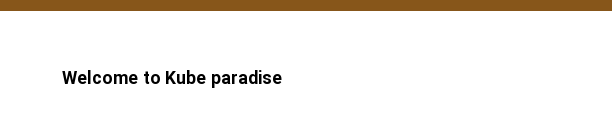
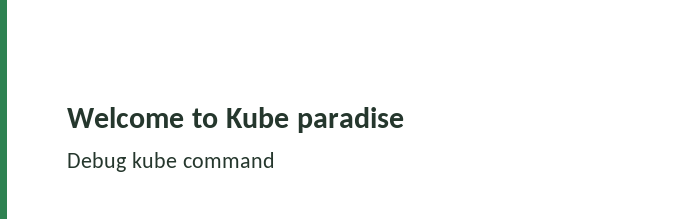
(283, 79) none -> [67,152,275,172] // Debug kube command

